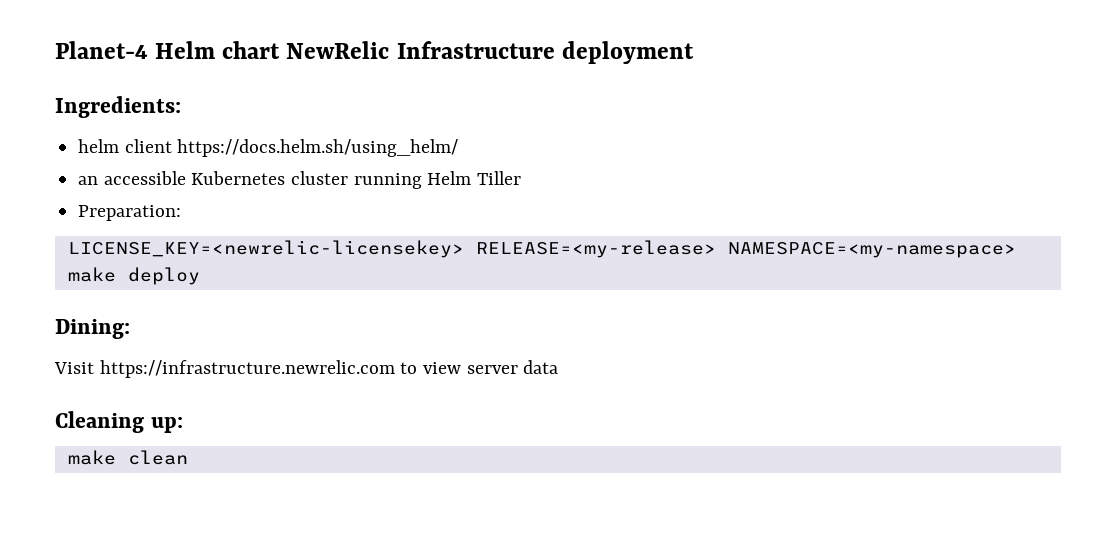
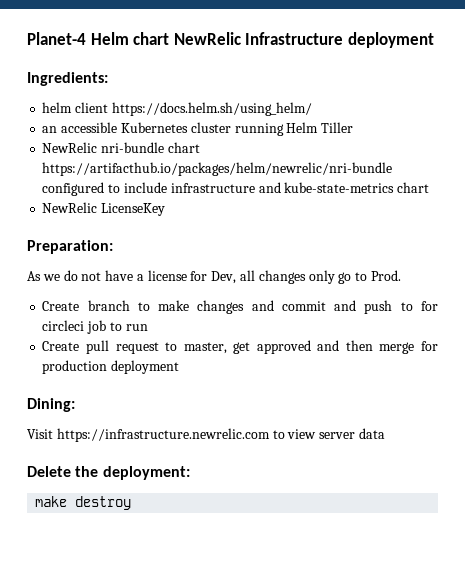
[78,205,182,221] [67,240,1016,258] [67,267,200,285] Preparation: // LICENSE_KEY=<newrelic-licensekey> RELEASE=<my-release> NAMESPACE=<my-namespace> make deploy -> [42,142,200,153] [42,162,393,176] [42,182,430,196] [42,202,166,216] [27,240,113,254] [27,270,401,284] [42,300,438,314] [42,320,148,334] [42,340,438,354] [42,360,180,374] NewRelic nri-bundle chart https://artifacthub.io/packages/helm/newrelic/nri-bundle configured to include infrastructure and kube-state-metrics chart // NewRelic LicenseKey // Preparation: // As we do not have a license for Dev, all changes only go to Prod. // Create branch to make changes and commit and push to for circleci job to run // Create pull request to master, get approved and then merge for production deployment
[55,411,183,433] [67,450,188,465] Cleaning up: // make clean -> [27,466,190,480] [35,496,132,510] Delete the deployment: // make destroy

